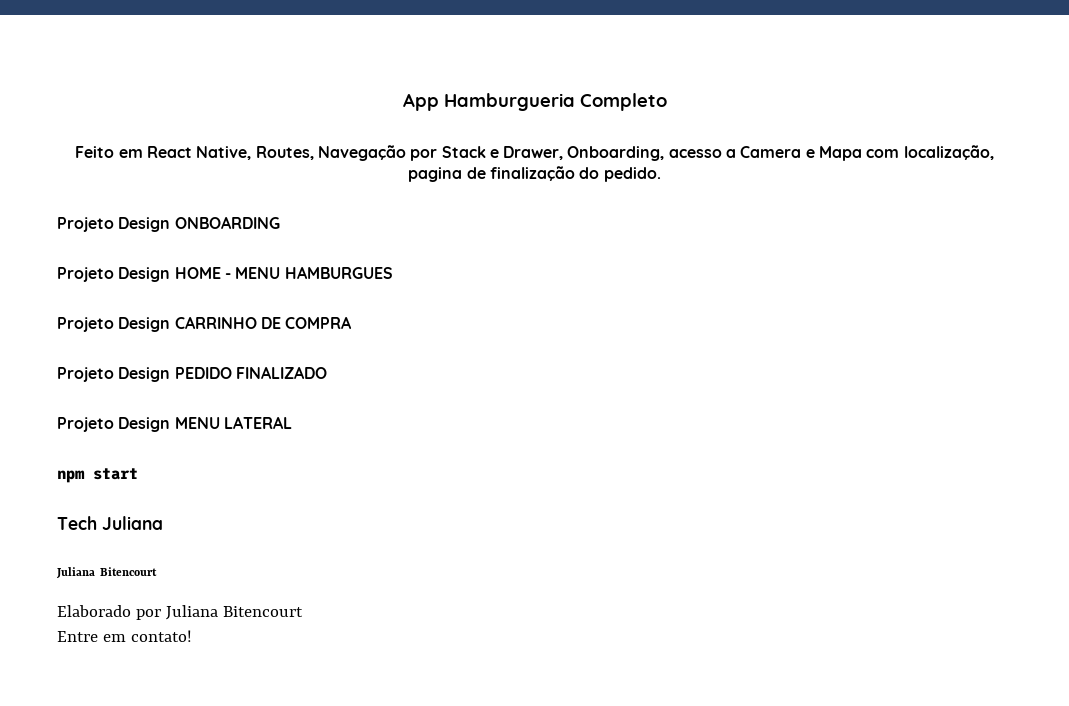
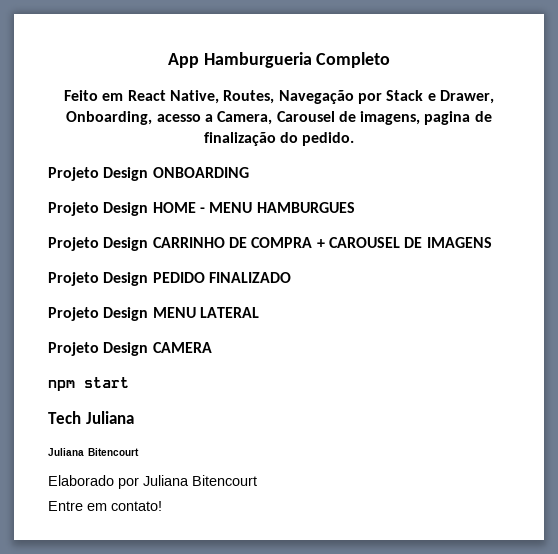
[740,145,994,161] Camera e Mapa com localização, -> [217,111,421,125] Camera, Carousel de imagens,
(353, 322) none -> [316,237,492,248] + CAROUSEL DE IMAGENS
(292, 422) none -> [48,342,212,356] // Projeto Design CAMERA

